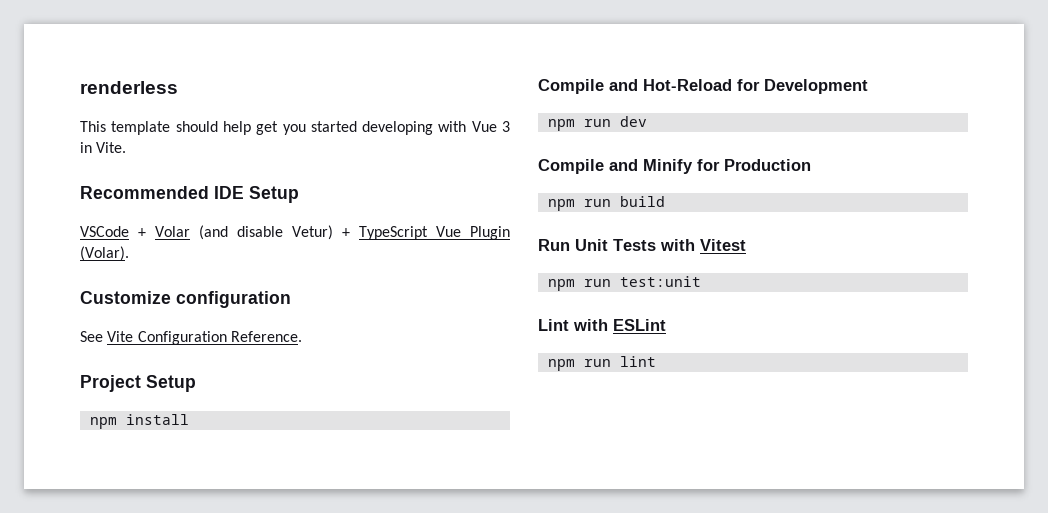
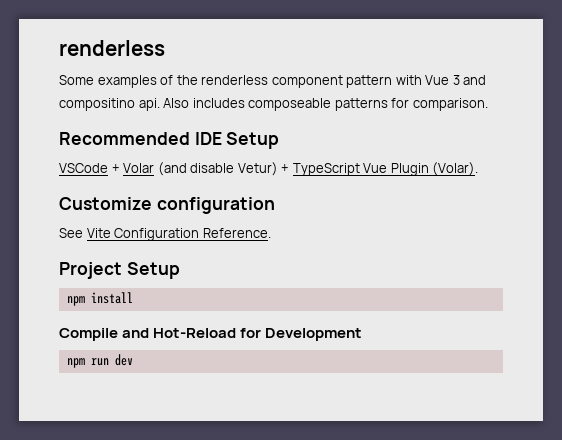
[80,121,511,135] [80,142,127,153] This template should help get you started developing with Vue 3 in Vite. -> [59,75,487,88] [59,98,488,111] Some examples of the renderless component pattern with Vue 3 and compositino api. Also includes composeable patterns for comparison.
[538,159,811,174] [547,196,665,211] [538,239,746,251] [547,276,701,291] [538,319,666,331] [547,356,656,371] // Compile and Minify for Production // npm run build // Run Unit Tests with Vitest // npm run test:unit // Lint with ESLint // npm run lint -> (133, 360) none

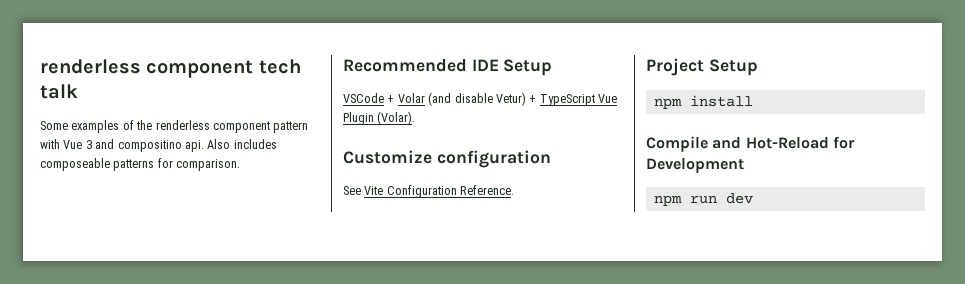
[59,40,165,56] renderless -> [40,59,301,78] [40,84,78,99] renderless component tech talk

